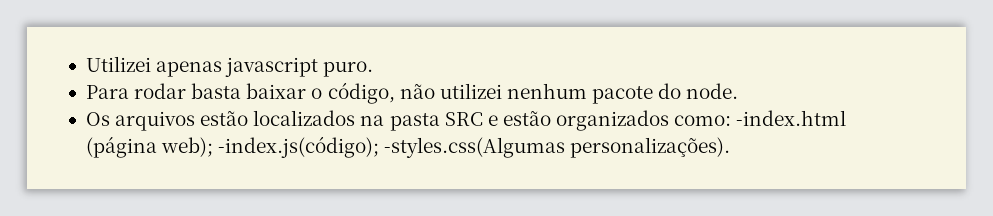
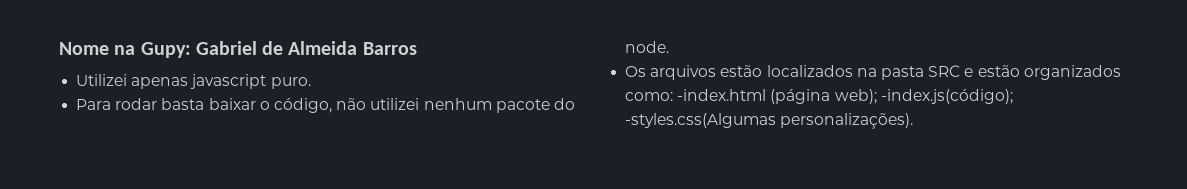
(85, 64) none -> [59,41,417,58] Nome na Gupy: Gabriel de Almeida Barros //

